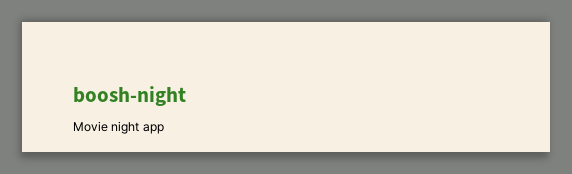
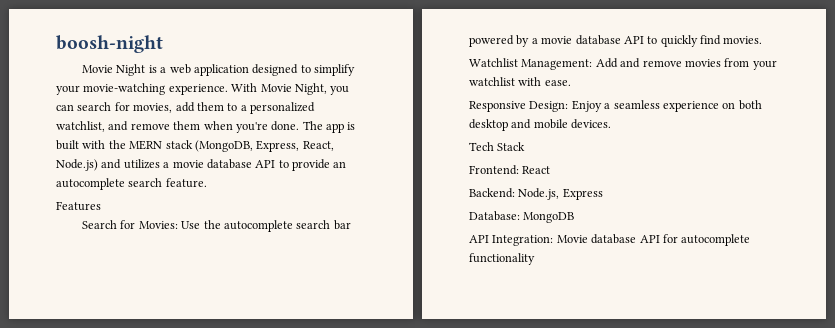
[111,121,164,134] night app -> [116,64,356,76] [56,83,350,95] [56,102,315,114] [56,121,356,133] [56,140,334,152] [56,159,347,171] [56,178,207,190] [56,201,101,211] [82,220,351,232] [469,35,763,47] [469,58,777,70] [469,77,571,86] [469,100,762,112] [469,119,612,131] [469,142,526,151] [469,165,551,175] [469,188,603,200] [469,211,575,223] [469,234,751,246] [469,253,535,265] Night is a web application designed to simplify your movie-watching experience. With Movie Night, you can search for movies, add them to a personalized watchlist, and remove them when you're done. The app is built with the MERN stack (MongoDB, Express, React, Node.js) and utilizes a movie database API to provide an autocomplete search feature. // Features // Search for Movies: Use the autocomplete search bar powered by a movie database API to quickly find movies. // Watchlist Management: Add and remove movies from your watchlist with ease. // Responsive Design: Enjoy a seamless experience on both desktop and mobile devices. // Tech Stack // Frontend: React // Backend: Node.js, Express // Database: MongoDB // API Integration: Movie database API for autocomplete functionality

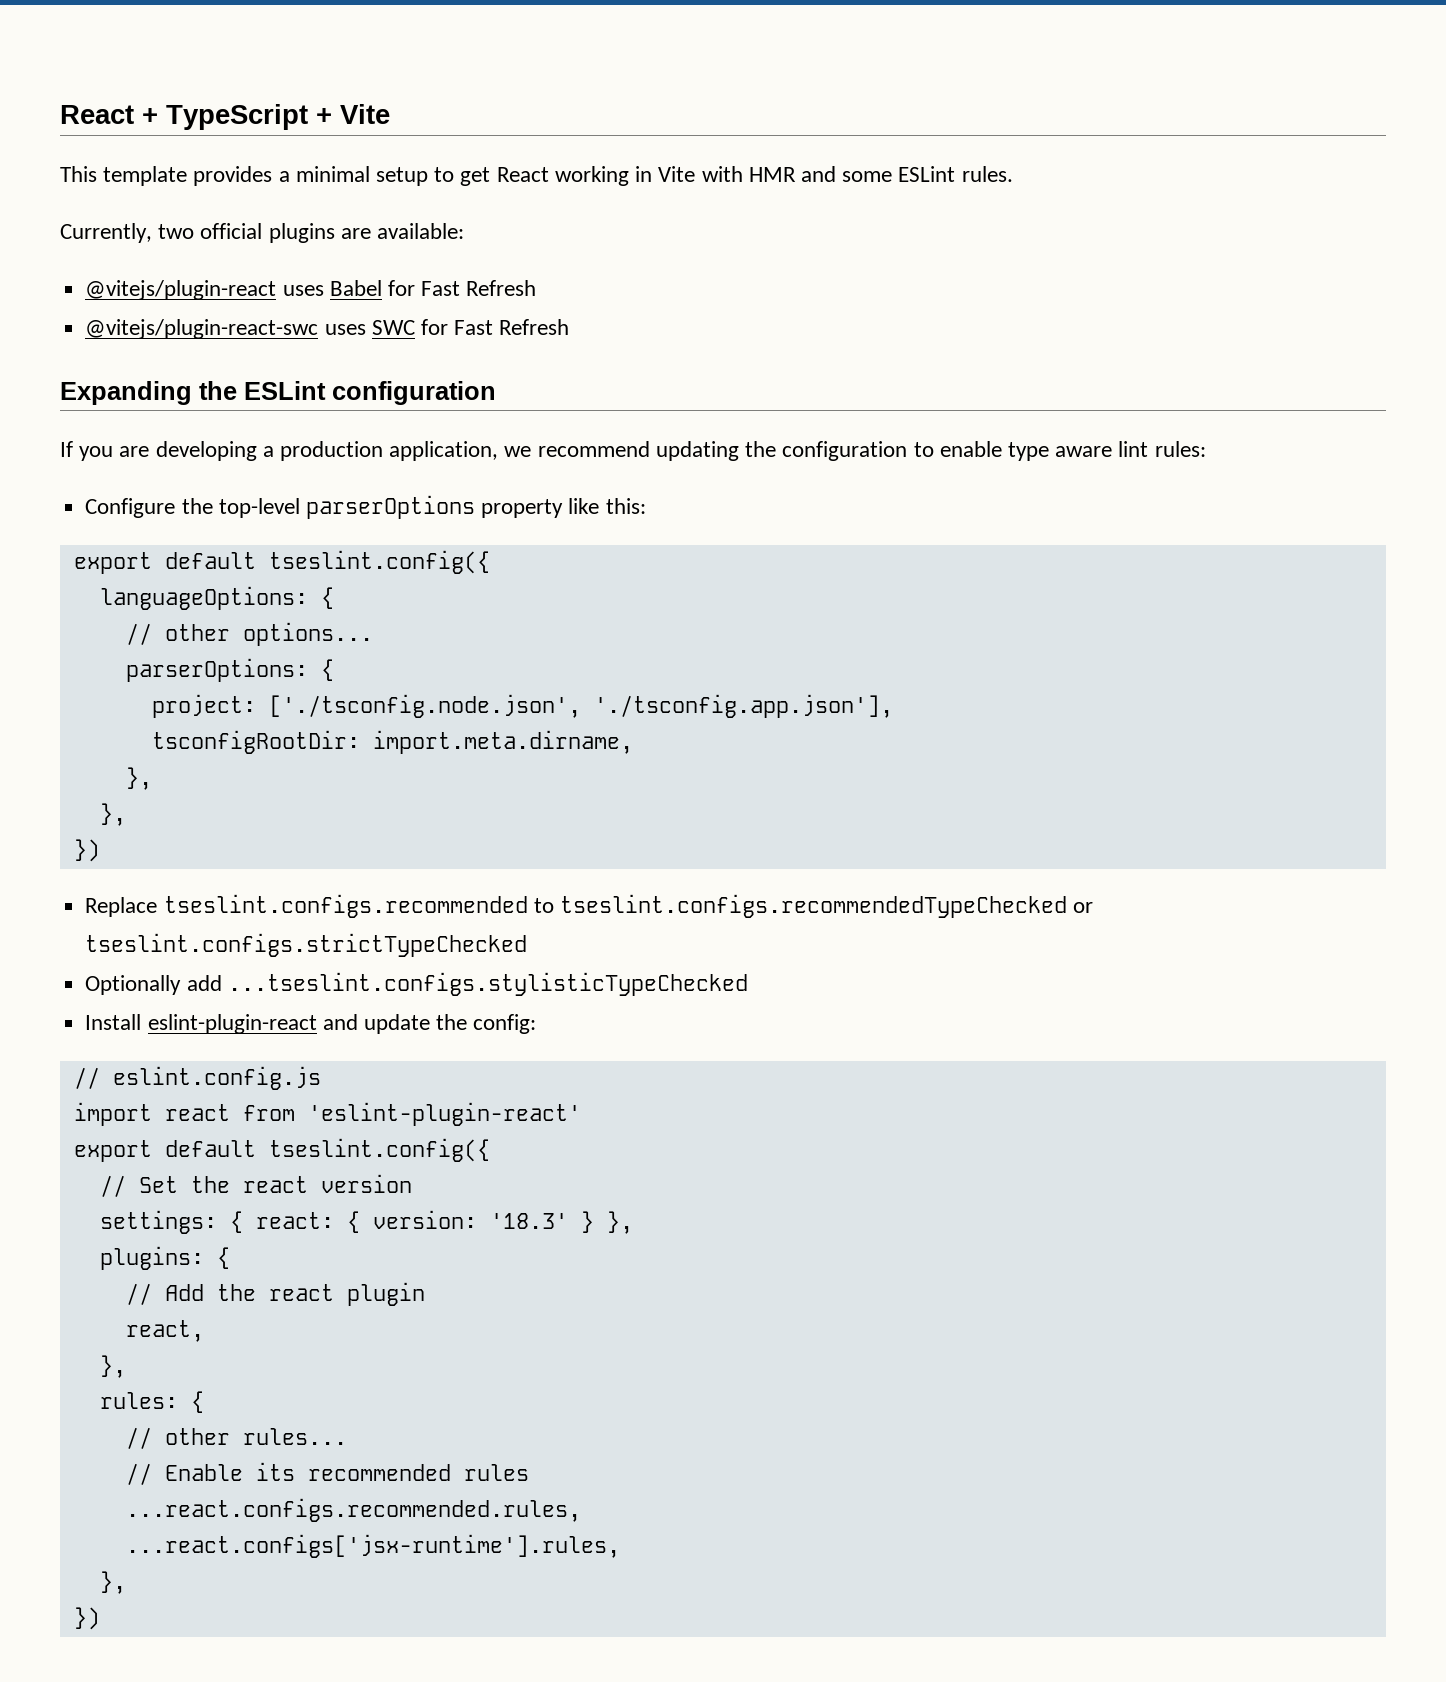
[56,35,163,53] [82,64,356,76] [56,83,350,95] [56,102,315,114] [56,121,356,133] [56,140,334,152] [56,159,347,171] [56,178,207,190] [56,201,101,211] [82,220,351,232] [469,35,763,47] [469,58,777,70] [469,77,571,86] [469,100,762,112] [469,119,612,131] [469,142,526,151] [469,165,551,175] [469,188,603,200] [469,211,575,223] [469,234,751,246] [469,253,535,265] boosh-night // Movie Night is a web application designed to simplify your movie-watching experience. With Movie Night, you can search for movies, add them to a personalized watchlist, and remove them when you're done. The app is built with the MERN stack (MongoDB, Express, React, Node.js) and utilizes a movie database API to provide an autocomplete search feature. // Features // Search for Movies: Use the autocomplete search bar powered by a movie database API to quickly find movies. // Watchlist Management: Add and remove movies from your watchlist with ease. // Responsive Design: Enjoy a seamless experience on both desktop and mobile devices. // Tech Stack // Frontend: React // Backend: Node.js, Express // Database: MongoDB // API Integration: Movie database API for autocomplete functionality -> [60,104,390,130] [60,166,1013,186] [60,223,465,243] [85,280,537,300] [85,319,570,339] [60,381,496,405] [60,441,1206,461] [85,495,646,519] [73,550,490,574] [99,586,334,610] [125,622,373,646] [125,658,334,682] [151,694,893,718] [151,730,633,754] [125,767,152,790] [99,803,126,826] [73,839,100,862] [85,894,1094,918] [85,933,528,957] [85,972,748,996] [85,1014,537,1034] [73,1066,321,1090] [73,1102,581,1126] [73,1138,490,1162] [99,1174,412,1197] [99,1210,633,1234] [99,1246,230,1270] [125,1282,425,1306] [125,1320,204,1342] [99,1355,126,1378] [99,1391,204,1413] [125,1427,347,1449] [125,1462,529,1485] [125,1498,581,1522] [125,1534,620,1558] [99,1571,126,1594] [73,1607,100,1630] React + TypeScript + Vite // This template provides a minimal setup to get React working in Vite with HMR and some ESLint rules. // Currently, two official plugins are available: // @vitejs/plugin-react uses Babel for Fast Refresh // @vitejs/plugin-react-swc uses SWC for Fast Refresh // Expanding the ESLint configuration // If you are developing a production application, we recommend updating the configuration to enable type aware lint rules: // Configure the top-level parserOptions property like this: // export default tseslint.config({ // languageOptions: { // // other options... // parserOptions: { // project: ['./tsconfig.node.json', './tsconfig.app.json'], // tsconfigRootDir: import.meta.dirname, // }, // }, // }) // Replace tseslint.configs.recommended to tseslint.configs.recommendedTypeChecked or tseslint.configs.strictTypeChecked // Optionally add ...tseslint.configs.stylisticTypeChecked // Install eslint-plugin-react and update the config: // // eslint.config.js // import react from 'eslint-plugin-react' // export default tseslint.config({ // // Set the react version // settings: { react: { version: '18.3' } }, // plugins: { // // Add the react plugin // react, // }, // rules: { // // other rules... // // Enable its recommended rules // ...react.configs.recommended.rules, // ...react.configs['jsx-runtime'].rules, // }, // })

